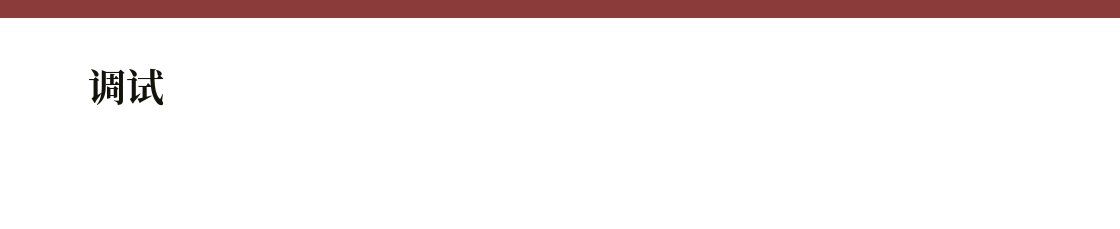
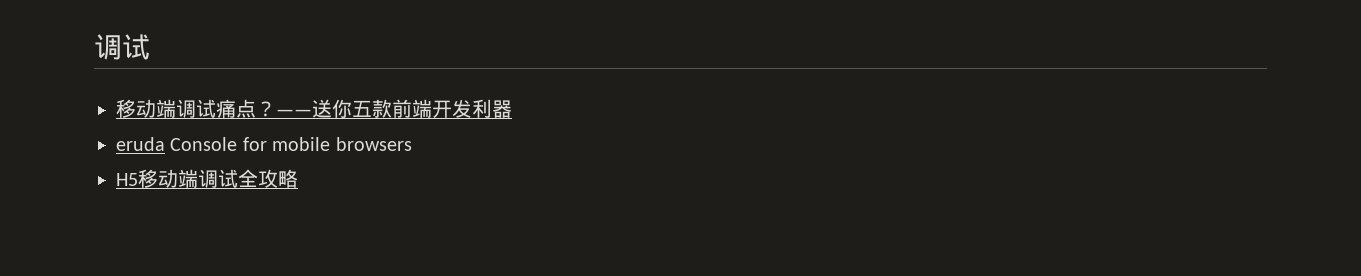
[88,68,164,107] 调试 -> [94,34,150,60] [116,99,512,118] [116,137,412,151] [116,169,298,188] 调试 // 移动端调试痛点？——送你五款前端开发利器 // eruda Console for mobile browsers // H5移动端调试全攻略

